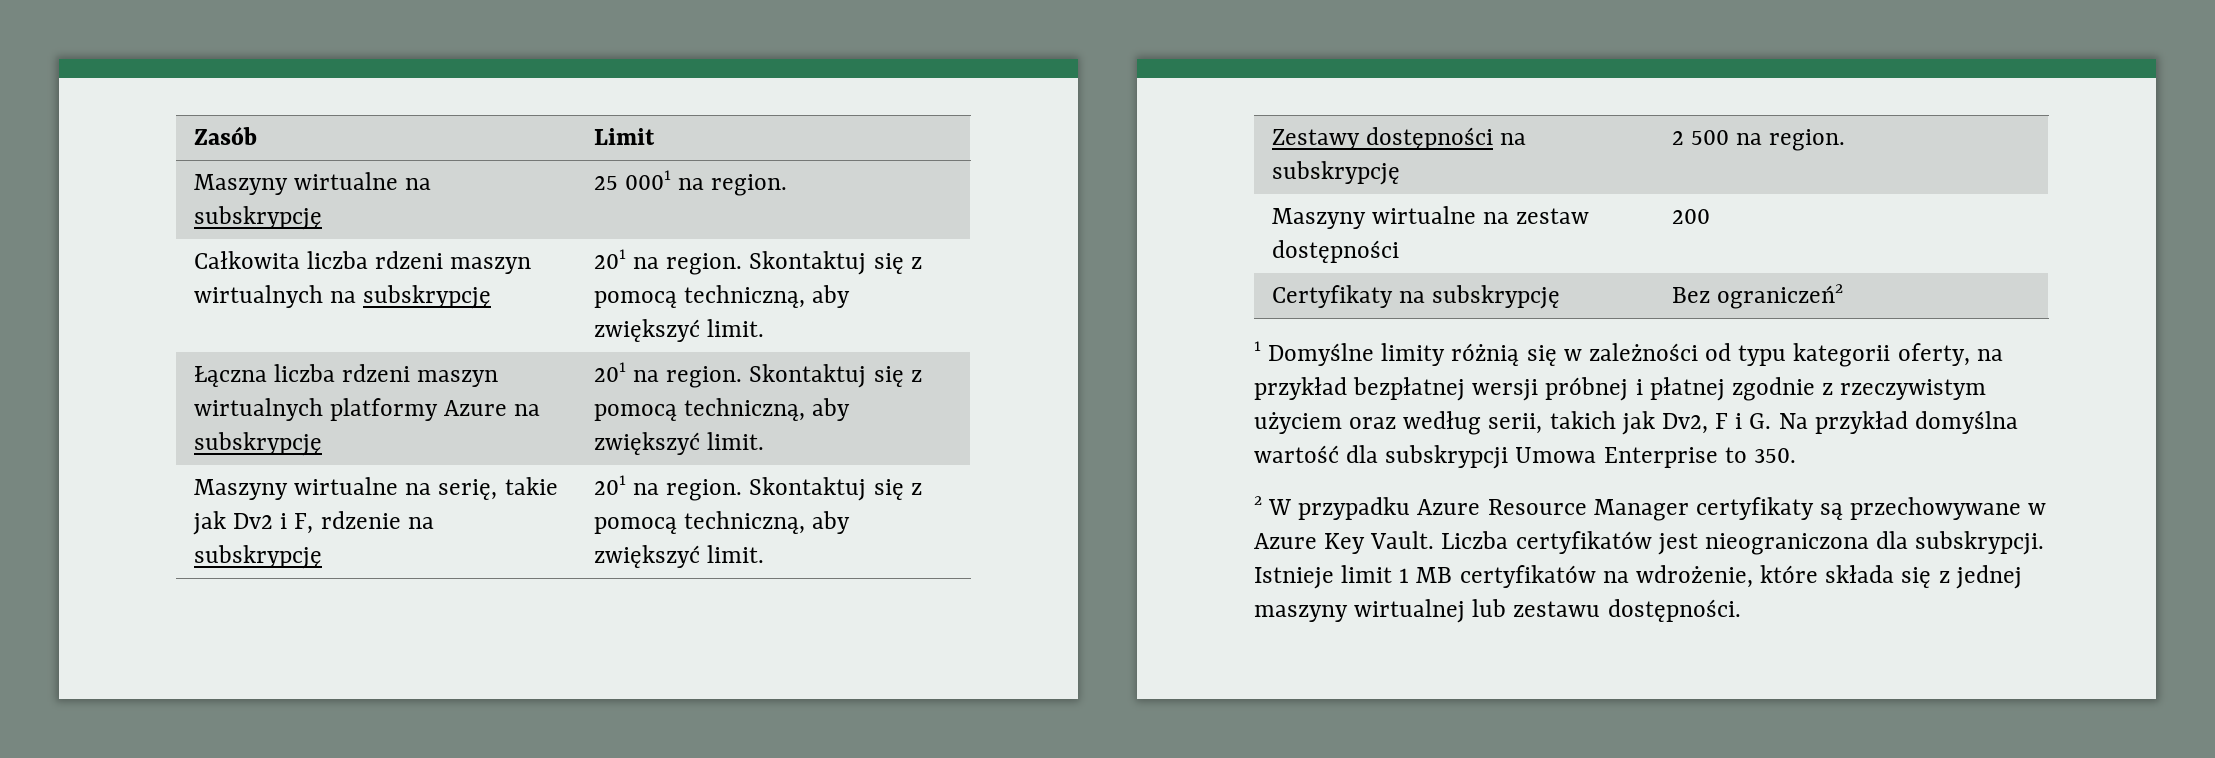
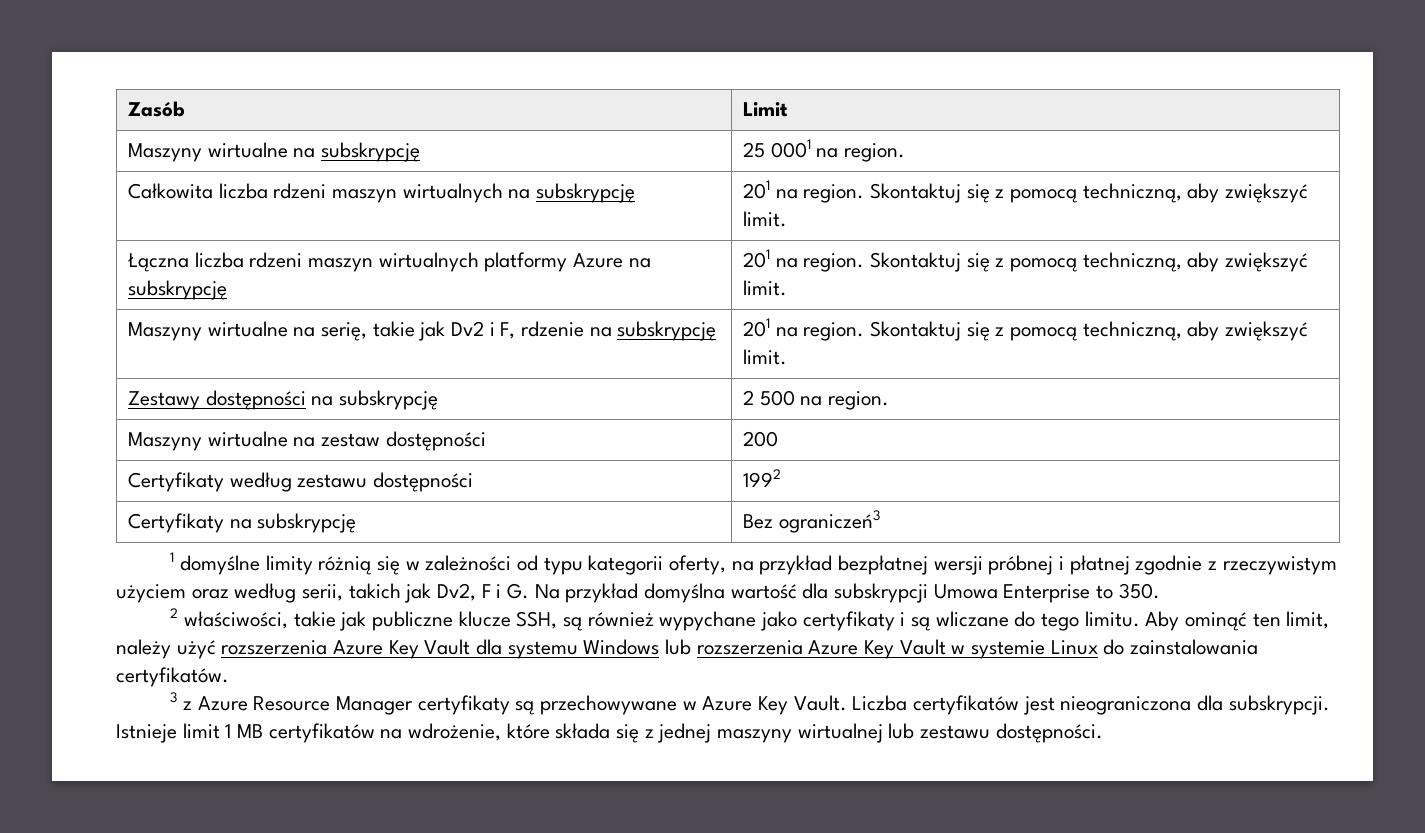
(1710, 216) none -> [127,472,473,492] [742,469,781,487] // Certyfikaty według zestawu dostępności | 1992
[1717,284,1844,309] [1254,341,1375,366] ograniczeń2 // 1 Domyślne -> [778,510,880,533] [170,552,261,575] ograniczeń3 // 1 domyślne
[1268,497,1411,520] W przypadku -> [184,611,1330,631] [116,639,1259,659] [116,667,229,687] [170,692,193,710] właściwości, takie jak publiczne klucze SSH, są również wypychane jako certyfikaty i są wliczane do tego limitu. Aby ominąć ten limit, należy użyć rozszerzenia Azure Key Vault dla systemu Windows lub rozszerzenia Azure Key Vault w systemie Linux do zainstalowania certyfikatów. // 3 z

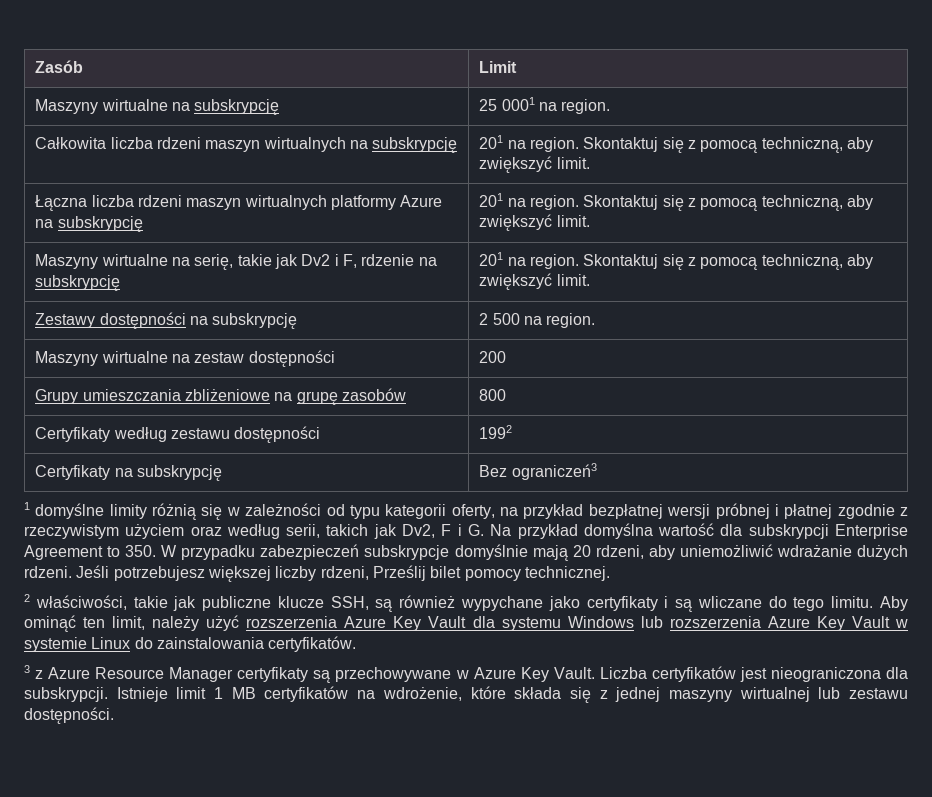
(778, 439) none -> [35,388,406,405] [479,389,507,401] // Grupy umieszczania zbliżeniowe na grupę zasobów | 800
[933,584,1091,603] Umowa Enterprise -> [835,524,908,539] [24,545,103,560] Enterprise Agreement
(1160, 591) none -> [161,544,908,561] [24,565,610,582] W przypadku zabezpieczeń subskrypcje domyślnie mają 20 rdzeni, aby uniemożliwić wdrażanie dużych rdzeni. Jeśli potrzebujesz większej liczby rdzeni, Prześlij bilet pomocy technicznej.

